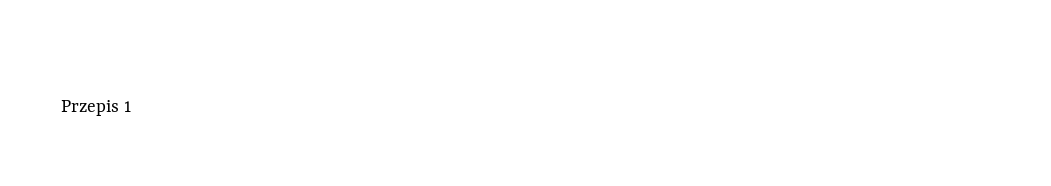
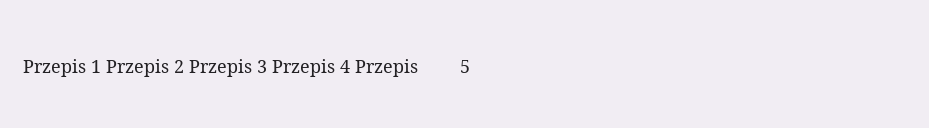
(132, 106) none -> [106,59,470,77] Przepis 2 Przepis 3 Przepis 4 Przepis 5

